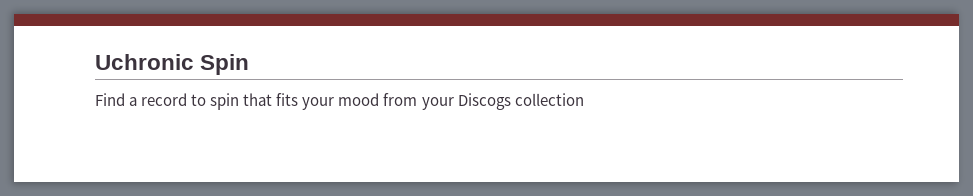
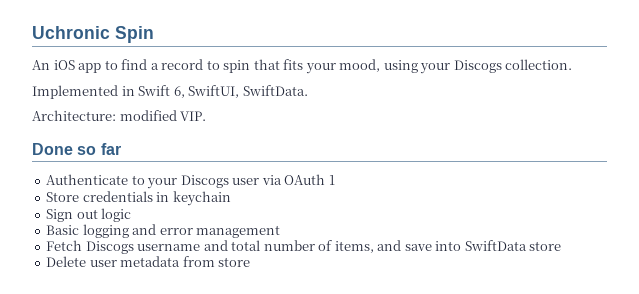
[95,93,125,106] Find -> [32,59,148,73] An iOS app to find
[338,93,584,110] mood from your Discogs collection -> [339,59,573,74] [32,85,308,99] [32,110,207,121] [32,143,121,155] [46,174,335,189] [46,191,231,206] [46,208,132,222] [46,224,281,238] [46,240,562,254] [46,256,251,267] mood, using your Discogs collection. // Implemented in Swift 6, SwiftUI, SwiftData. // Architecture: modified VIP. // Done so far // Authenticate to your Discogs user via OAuth 1 // Store credentials in keychain // Sign out logic // Basic logging and error management // Fetch Discogs username and total number of items, and save into SwiftData store // Delete user metadata from store

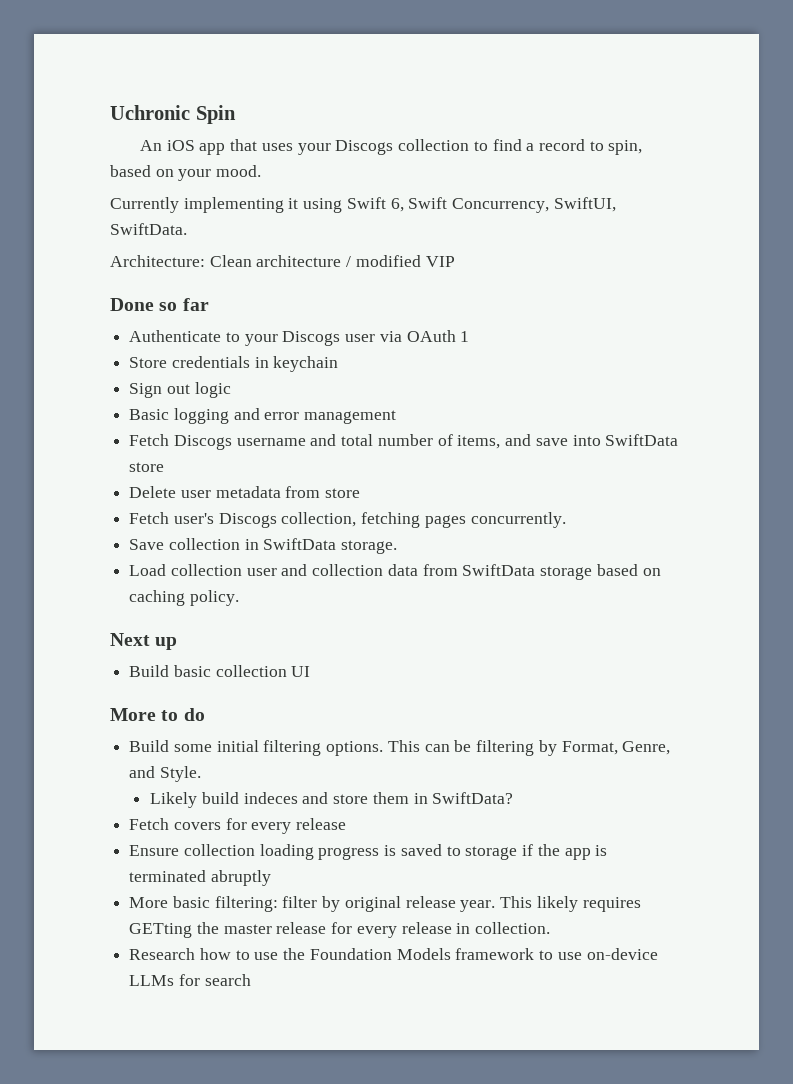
(102, 68) none -> [230,139,470,155] that uses your Discogs collection
[223,59,573,74] [32,85,308,99] [32,110,207,121] spin that fits your mood, using your Discogs collection. // Implemented in Swift 6, SwiftUI, SwiftData. // Architecture: modified VIP. -> [608,140,643,155] [110,165,262,181] [110,197,616,213] [110,223,187,235] [110,255,455,267] spin, based on your mood. // Currently implementing it using Swift 6, Swift Concurrency, SwiftUI, SwiftData. // Architecture: Clean architecture / modified VIP
(251, 262) none -> [129,512,566,528] [129,538,398,554] [129,564,661,580] [129,590,239,606] [110,633,178,650] [129,665,311,677] [110,708,205,721] [129,740,671,756] [129,766,201,782] [150,792,514,808] [129,818,347,834] [129,844,608,860] [129,870,271,886] [129,896,641,912] [129,922,551,938] [129,948,658,960] [129,974,251,986] // Fetch user's Discogs collection, fetching pages concurrently. // Save collection in SwiftData storage. // Load collection user and collection data from SwiftData storage based on caching policy. // Next up // Build basic collection UI // More to do // Build some initial filtering options. This can be filtering by Format, Genre, and Style. // Likely build indeces and store them in SwiftData? // Fetch covers for every release // Ensure collection loading progress is saved to storage if the app is terminated abruptly // More basic filtering: filter by original release year. This likely requires GETting the master release for every release in collection. // Research how to use the Foundation Models framework to use on-device LLMs for search

